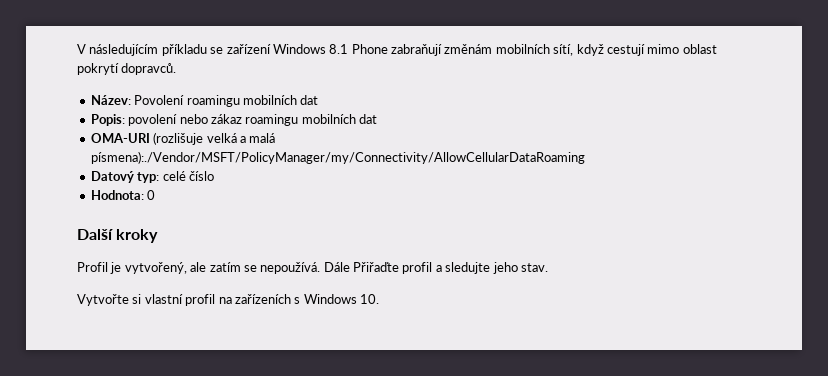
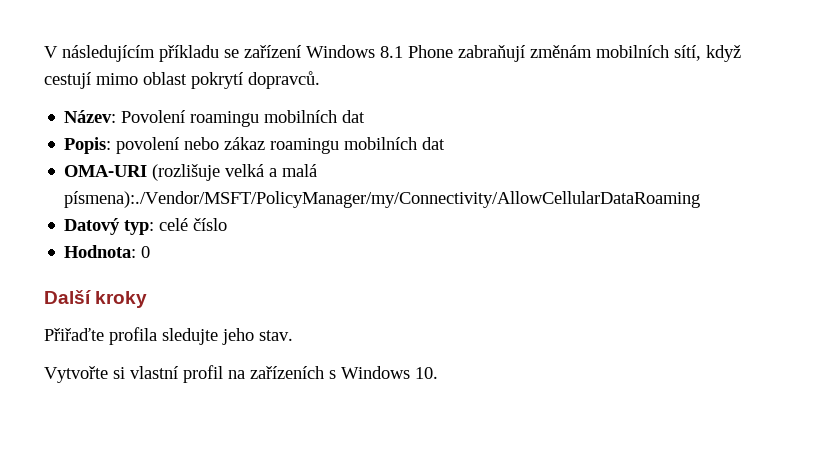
[77,262,442,274] Profil je vytvořený, ale zatím se nepoužívá. Dále Přiřaďte profil a -> [44,327,157,345] Přiřaďte profila

